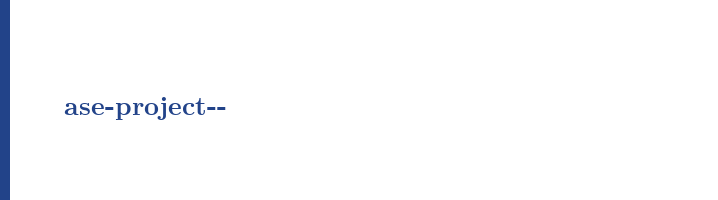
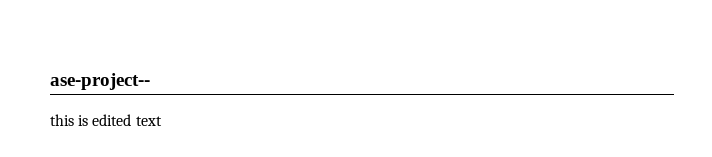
(227, 108) none -> [50,114,162,126] // this is edited text

